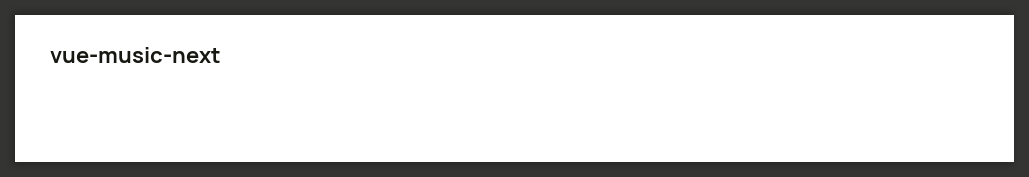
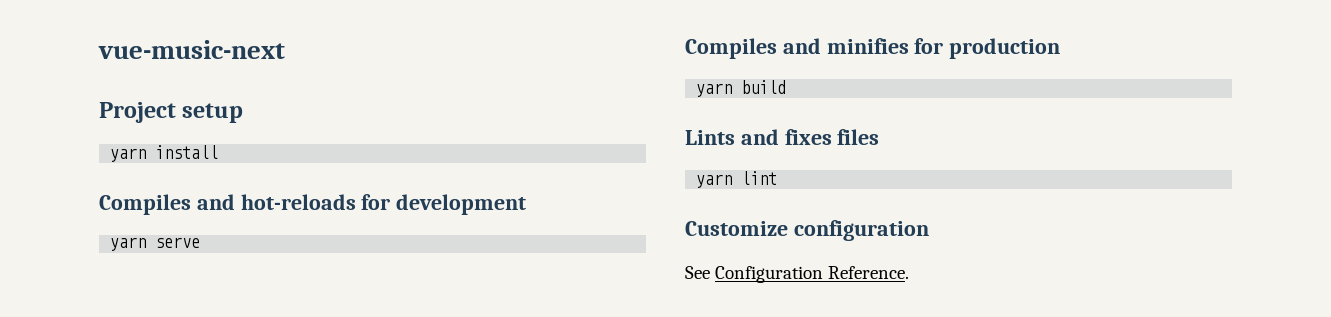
(221, 55) none -> [99,102,244,123] [110,145,219,162] [99,194,527,215] [110,237,201,251] [685,38,1061,59] [696,80,787,97] [685,129,880,145] [696,171,778,188] [685,220,929,241] [685,266,910,283] // Project setup // yarn install // Compiles and hot-reloads for development // yarn serve // Compiles and minifies for production // yarn build // Lints and fixes files // yarn lint // Customize configuration // See Configuration Reference.

